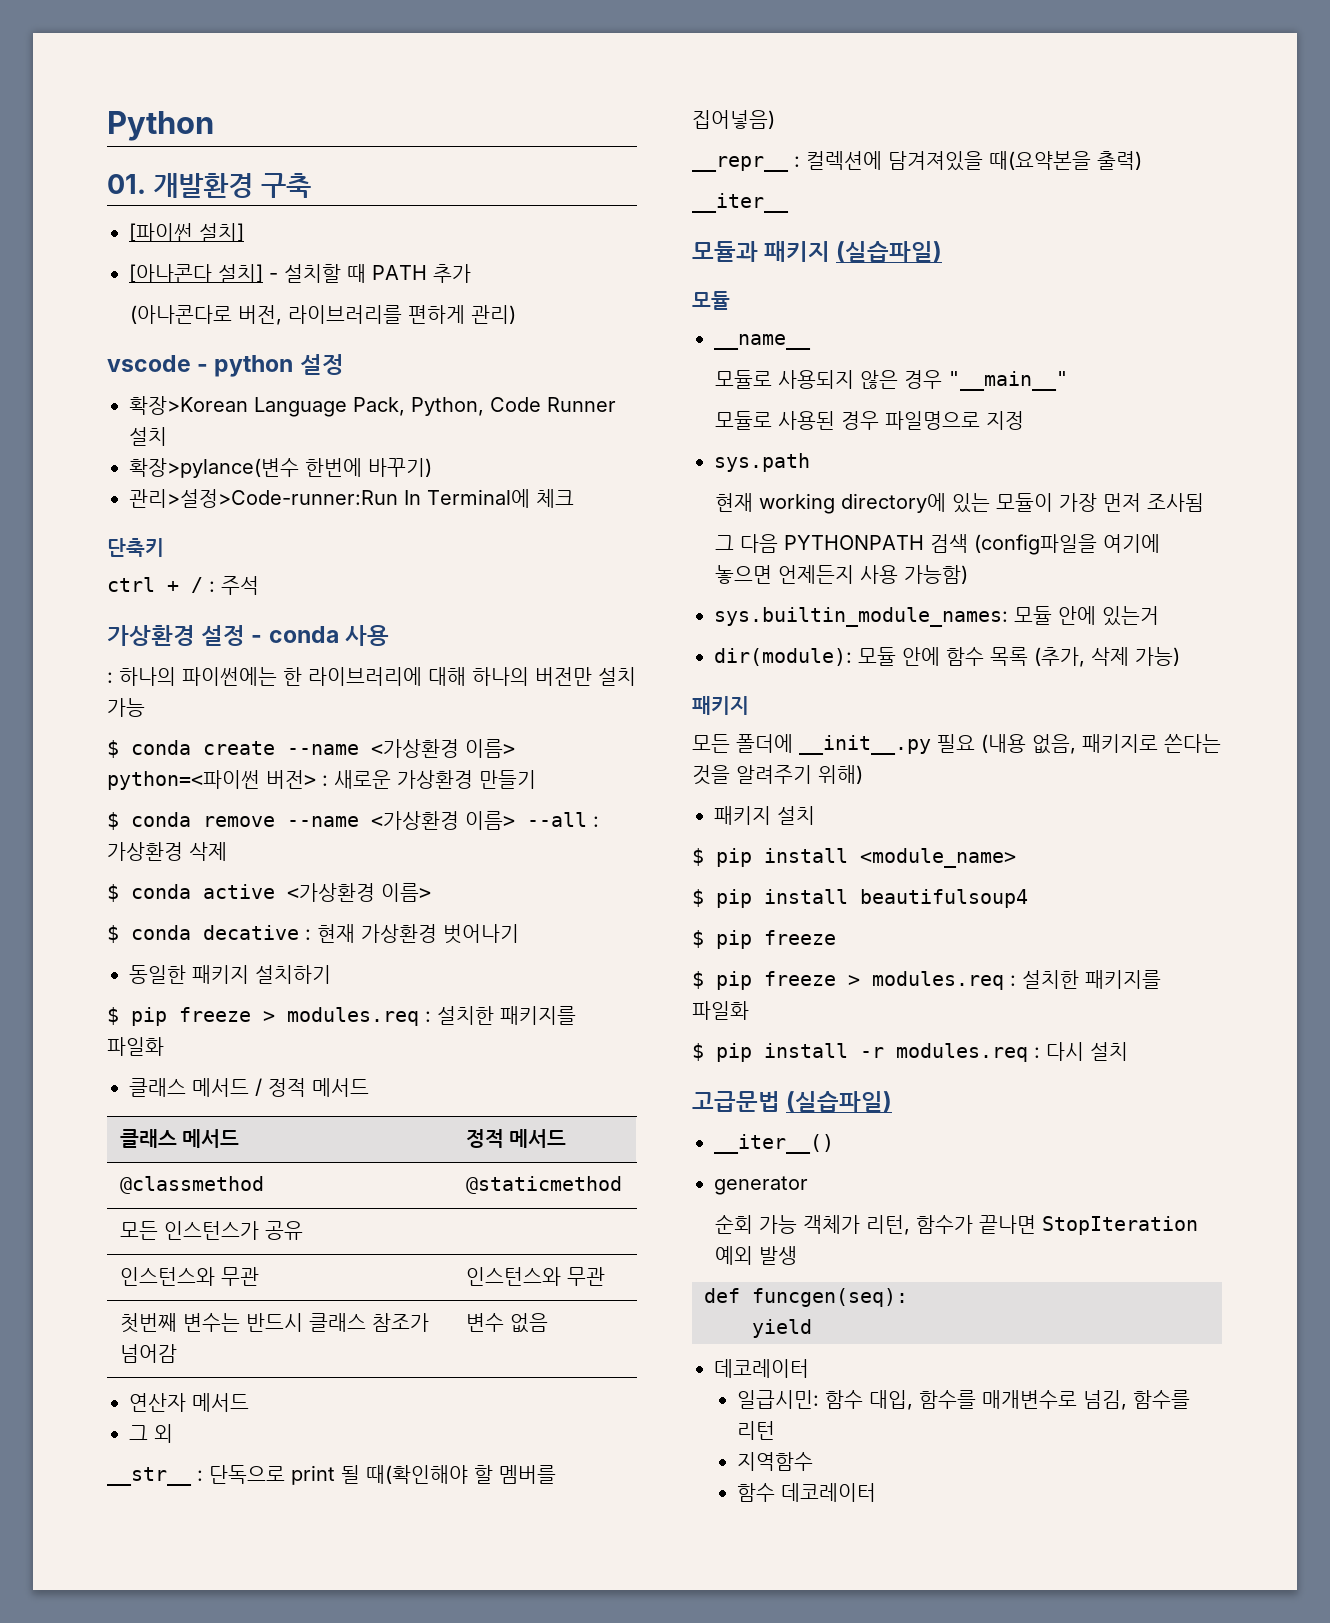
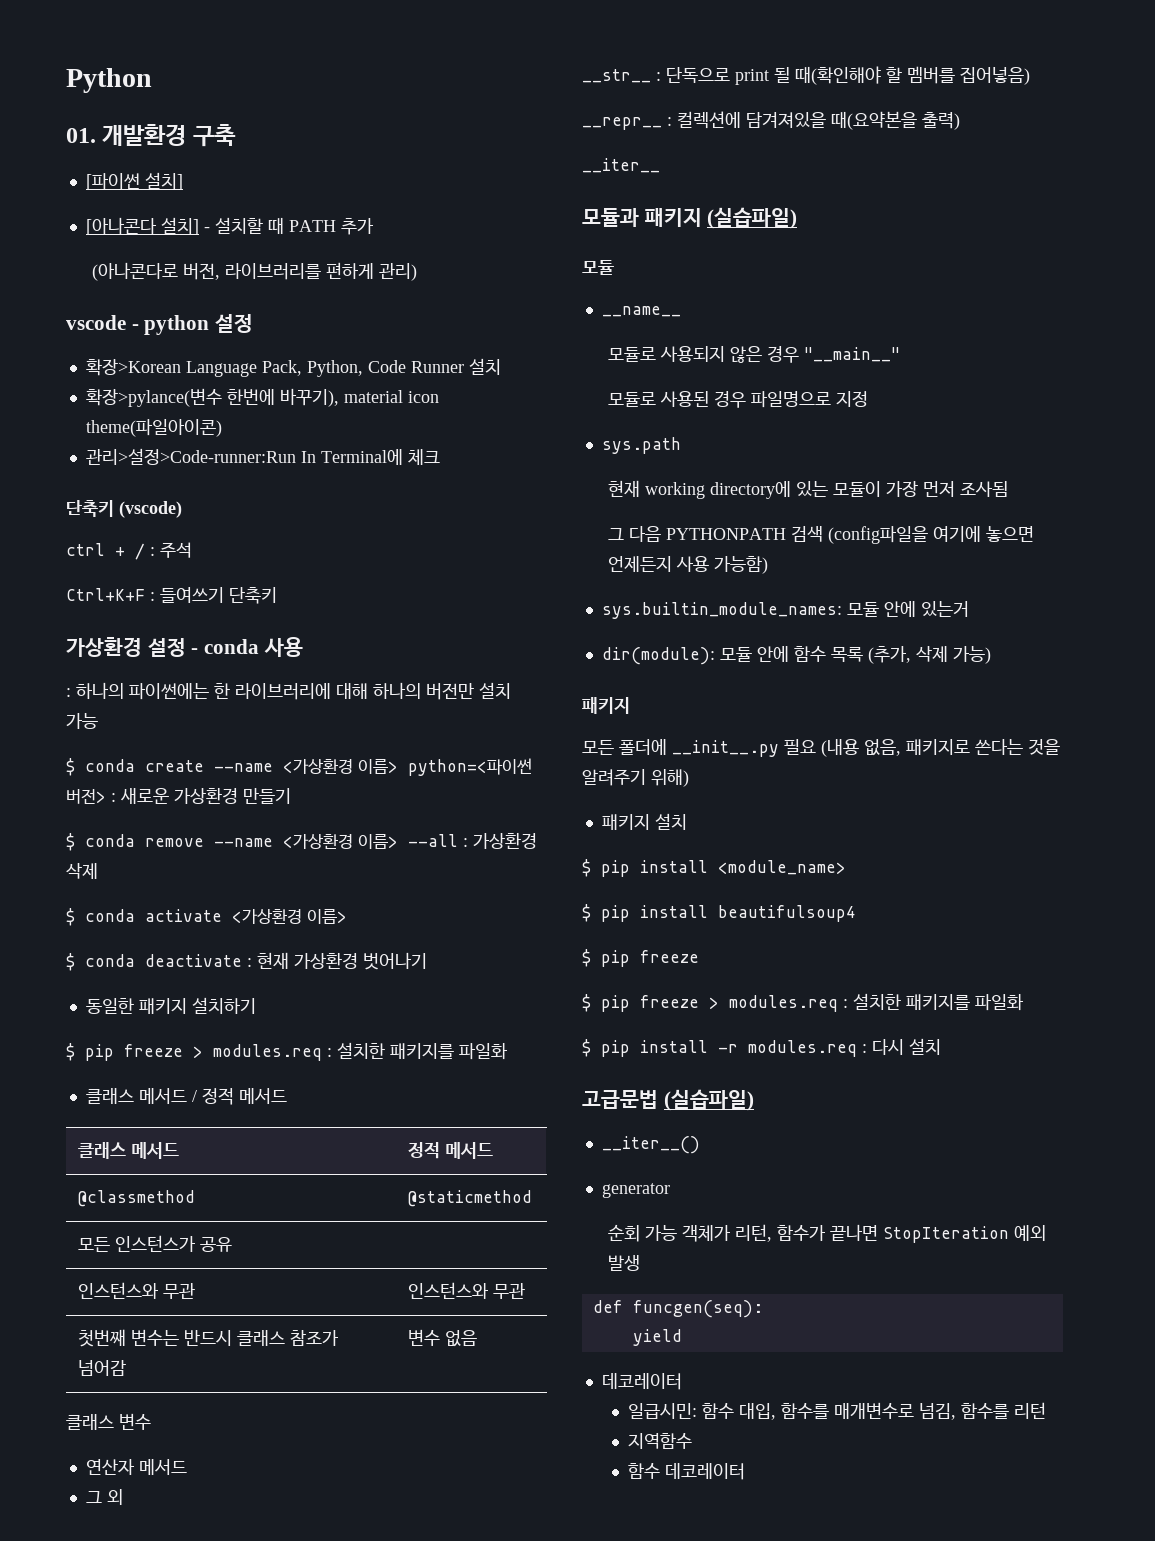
[368,458,432,477] 바꾸기) -> [279,388,439,407] [85,419,222,437] 바꾸기), material icon theme(파일아이콘)
(164, 547) none -> [119,501,182,518] (vscode)
(259, 585) none -> [66,587,277,604] // Ctrl+K+F : 들여쓰기 단축키
[203,884,275,899] active -> [145,909,222,922] activate
[203,925,299,940] decative -> [145,954,242,967] deactivate
(548, 1323) none -> [66,1413,151,1430] // 클래스 변수

